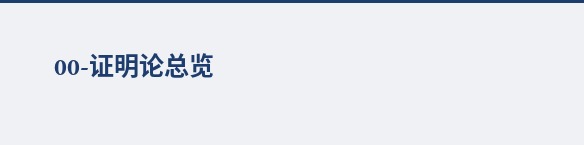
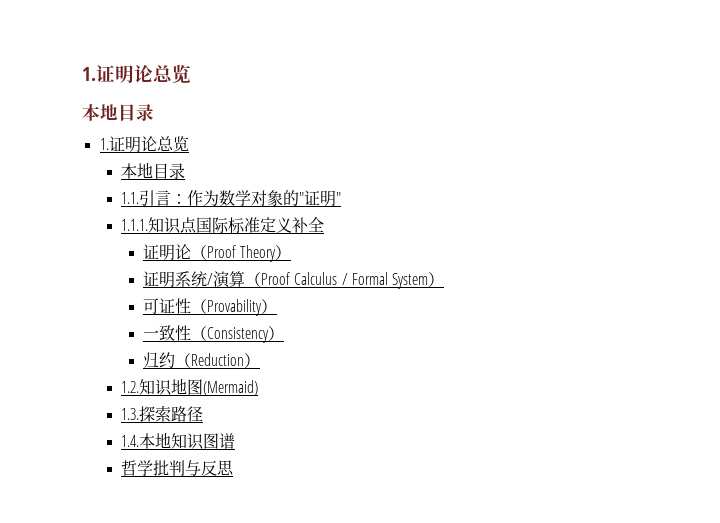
[54,53,214,79] 00-证明论总览 -> [82,64,191,83] [82,104,154,121] [99,136,189,153] [121,162,186,179] [121,190,342,207] [121,217,325,234] [143,244,292,262] [143,271,445,289] [143,298,278,316] [143,325,285,343] [143,352,261,368] [121,378,259,396] [121,405,204,422] [121,432,236,450] [121,460,235,477] 1.证明论总览 // 本地目录 // 1.证明论总览 // 本地目录 // 1.1.引言：作为数学对象的"证明" // 1.1.1.知识点国际标准定义补全 // 证明论（Proof Theory） // 证明系统/演算（Proof Calculus / Formal System） // 可证性（Provability） // 一致性（Consistency） // 归约（Reduction） // 1.2.知识地图(Mermaid) // 1.3.探索路径 // 1.4.本地知识图谱 // 哲学批判与反思

